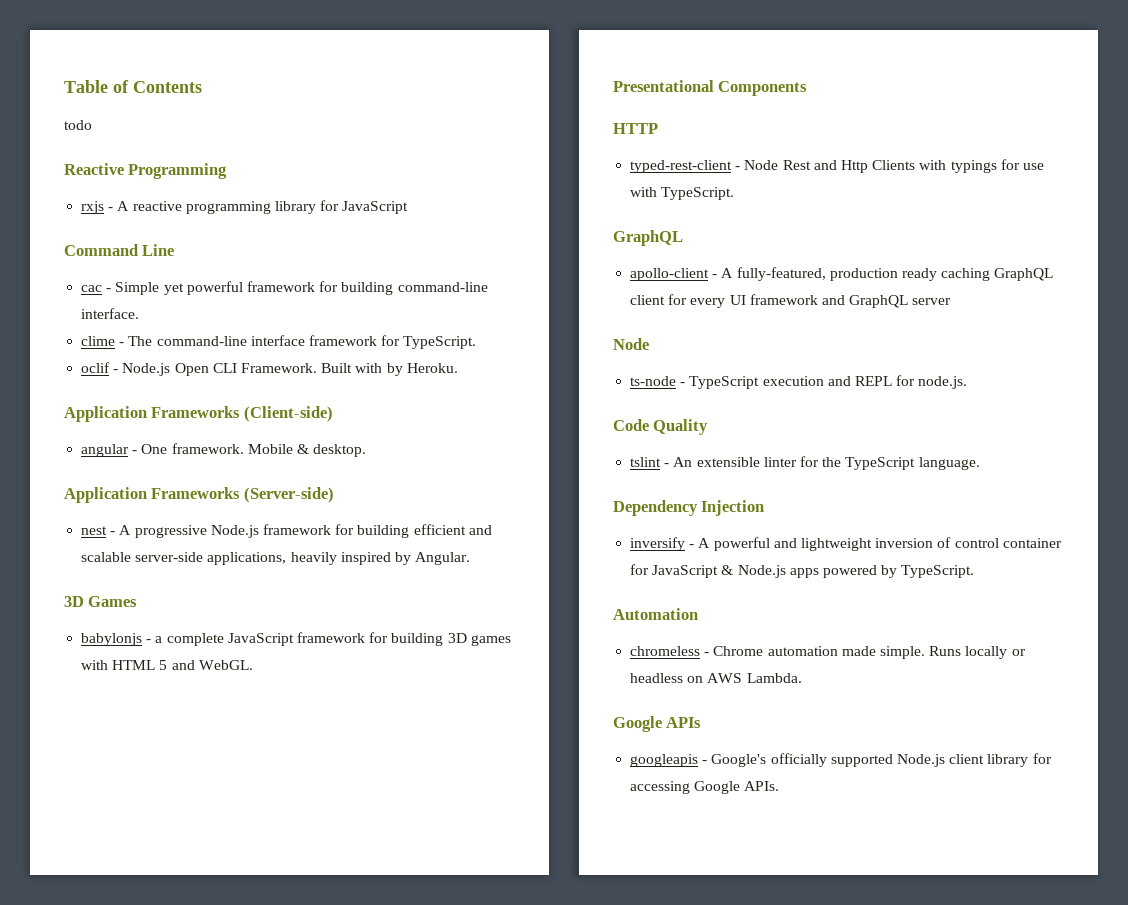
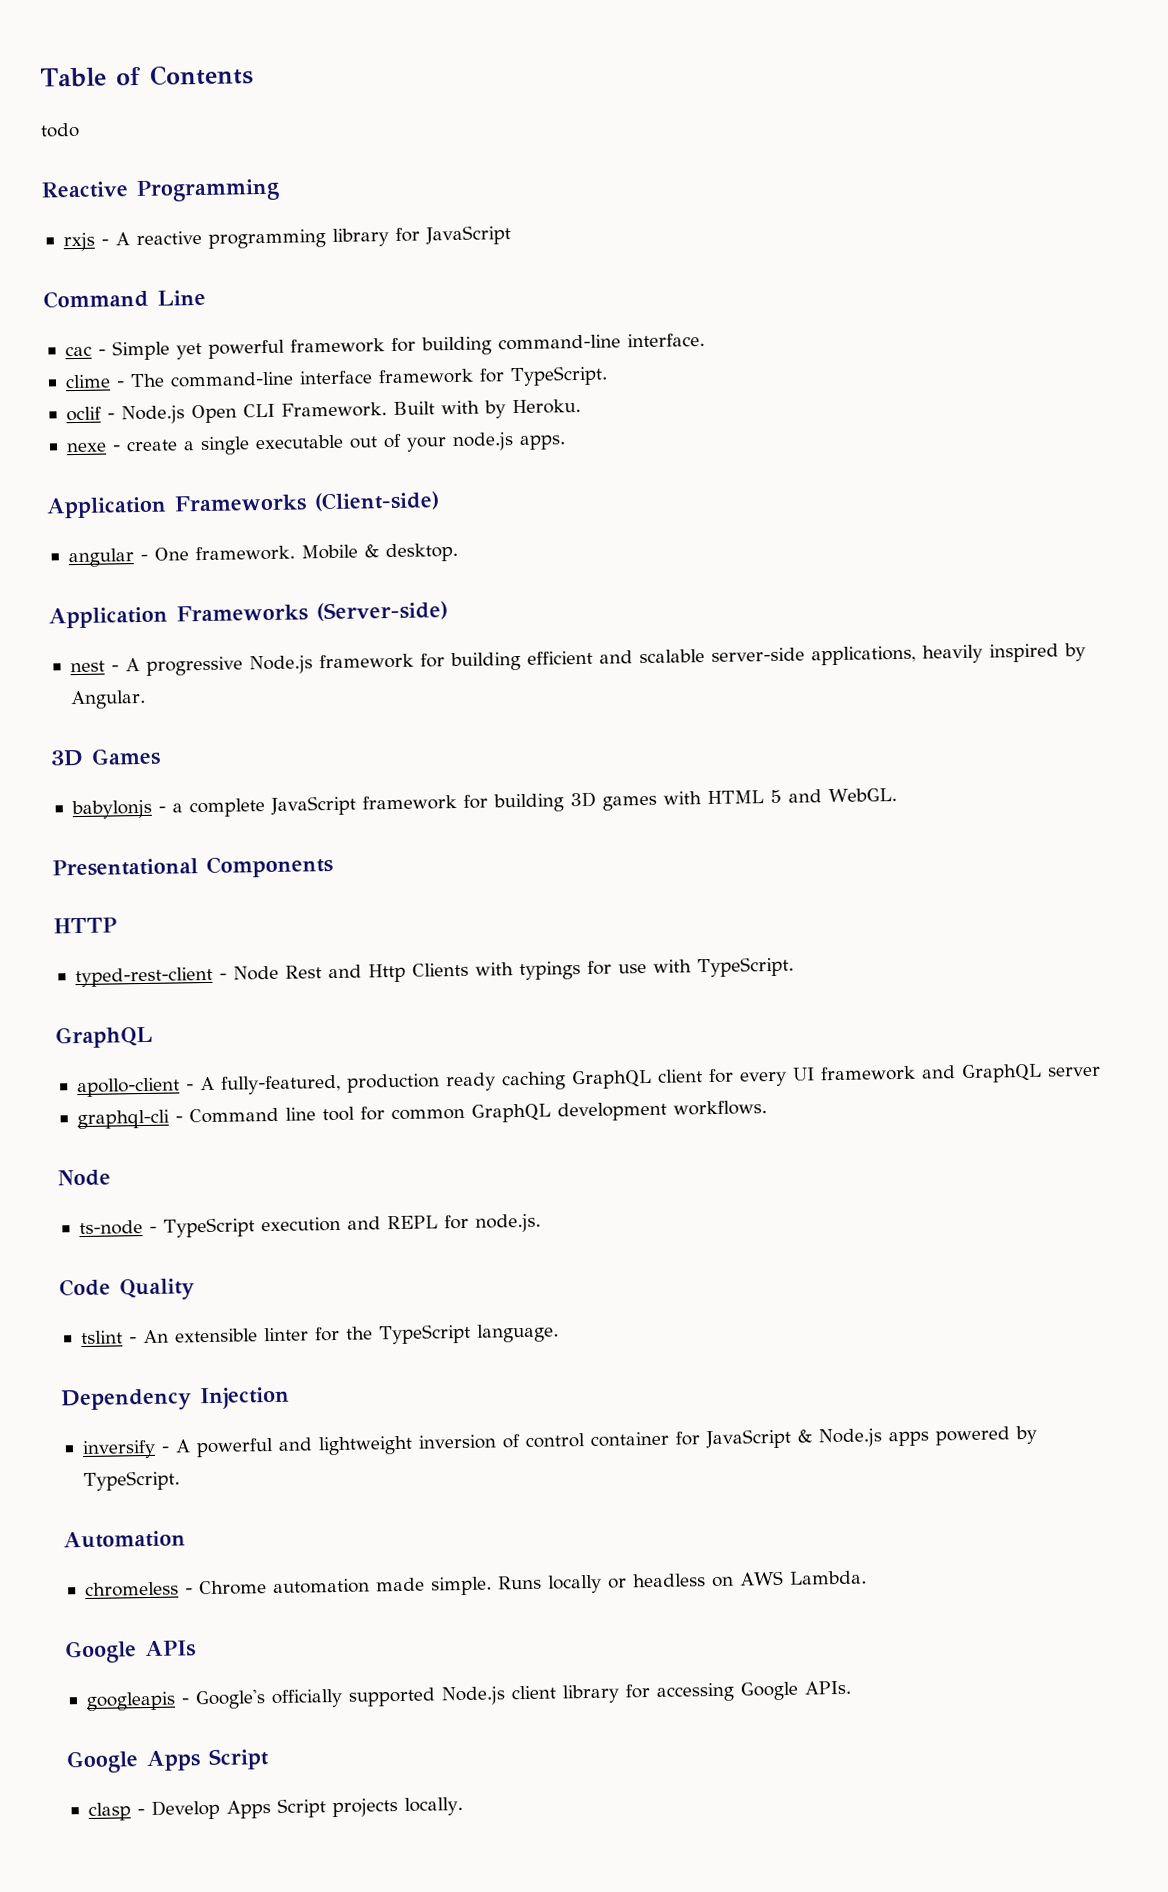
(458, 368) none -> [65,432,566,456] // nexe - create a single executable out of your node.js apps.
(952, 301) none -> [76,1100,767,1130] // graphql-cli - Command line tool for common GraphQL development workflows.
(780, 786) none -> [66,1748,270,1774] [87,1797,463,1821] // Google Apps Script // clasp - Develop Apps Script projects locally.

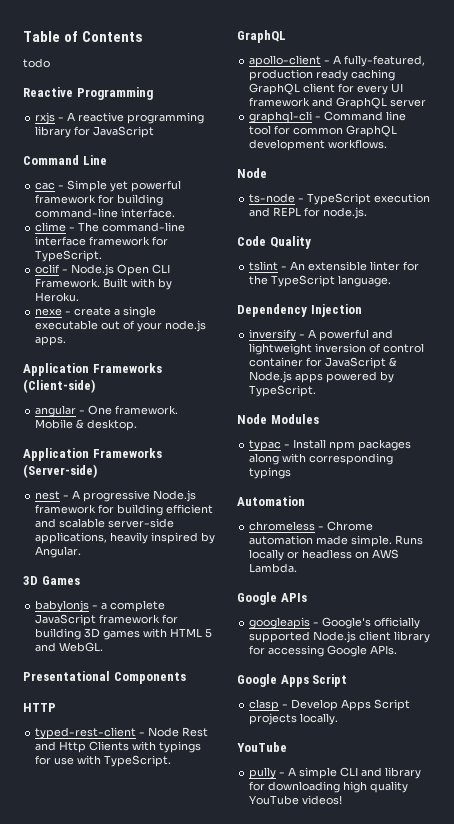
(180, 1481) none -> [237,414,319,424] [249,439,412,451] [249,453,394,465] [249,467,292,479] // Node Modules // typac - Install npm packages along with corresponding typings
(463, 1806) none -> [237,742,287,752] [249,767,422,779] [249,781,409,793] [249,795,343,805] // YouTube // pully - A simple CLI and library for downloading high quality YouTube videos!

